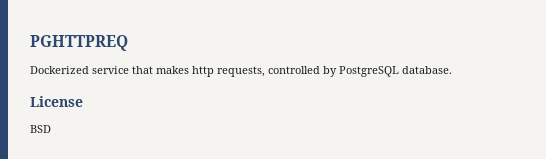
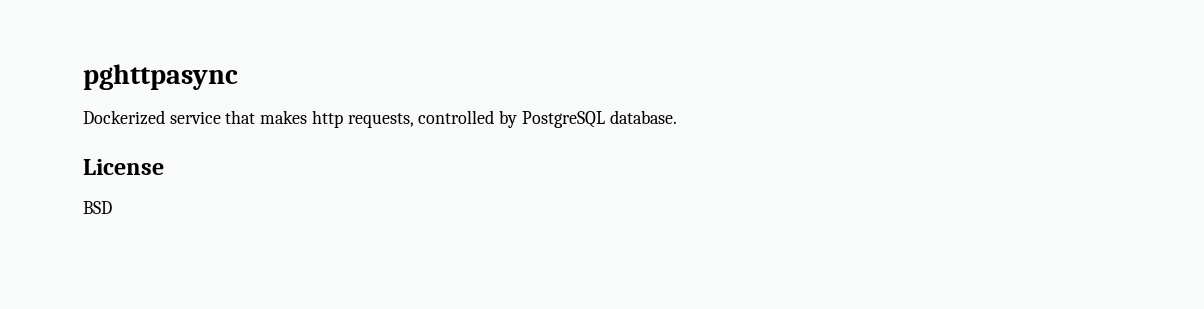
[30,35,128,51] PGHTTPREQ -> [83,64,238,90] pghttpasync

